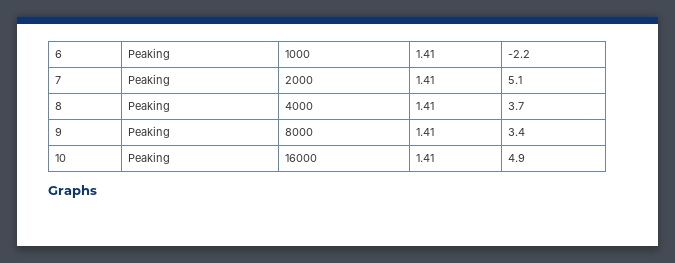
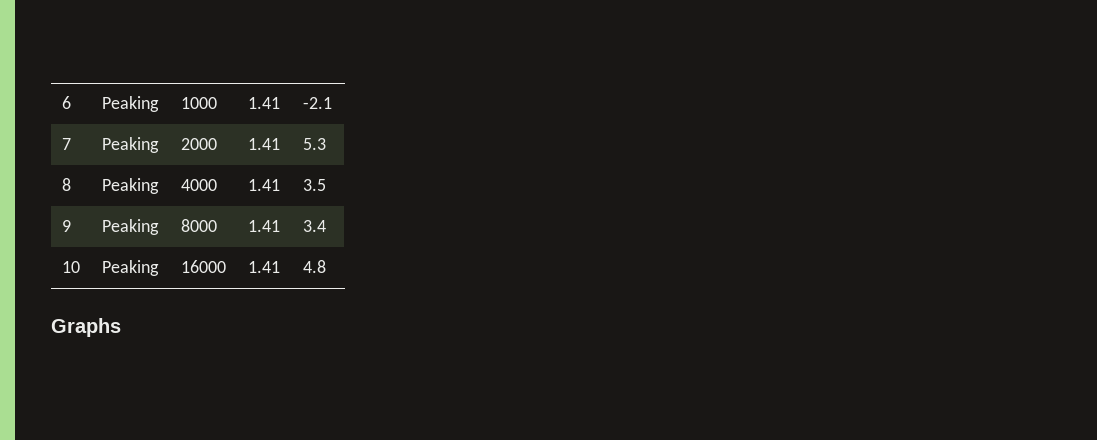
[508,50,531,58] -2.2 -> [302,97,332,109] -2.1
[508,76,523,84] 5.1 -> [302,138,326,150] 5.3
[508,102,525,110] 3.7 -> [302,179,326,191] 3.5
[508,153,526,162] 4.9 -> [302,260,326,273] 4.8

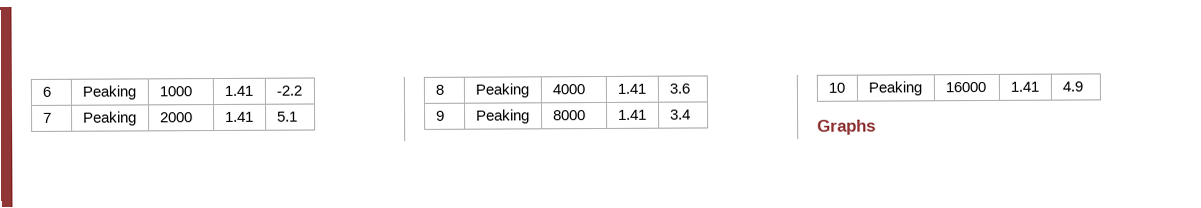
[302,97,332,109] -2.1 -> [275,85,302,96] -2.2
[302,138,326,150] 5.3 -> [276,111,298,122] 5.1
[302,179,326,191] 3.5 -> [668,83,690,94] 3.6
[302,260,326,273] 4.8 -> [1061,81,1083,92] 4.9

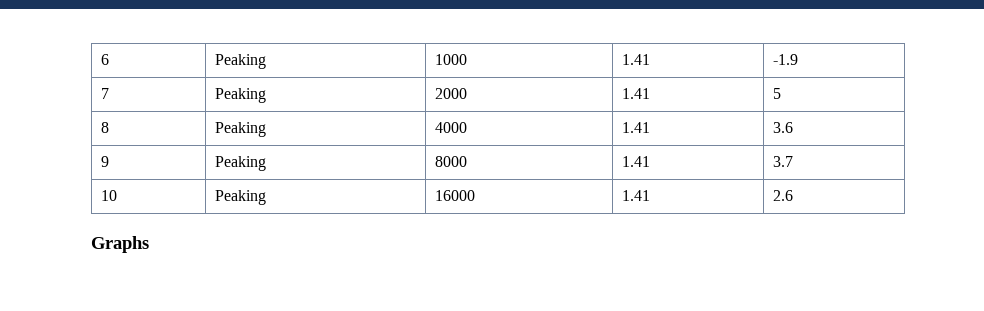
[275,85,302,96] -2.2 -> [773,54,799,65] -1.9
[276,111,298,122] 5.1 -> [773,88,782,99] 5
[669,109,691,120] 3.4 -> [773,156,794,167] 3.7
[1061,81,1083,92] 4.9 -> [773,190,794,201] 2.6

